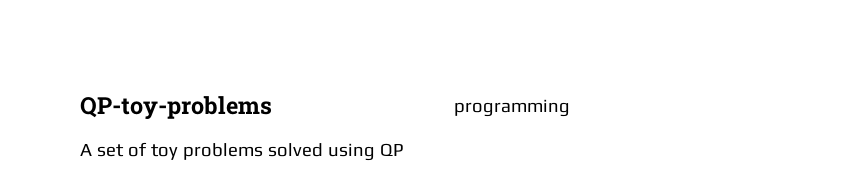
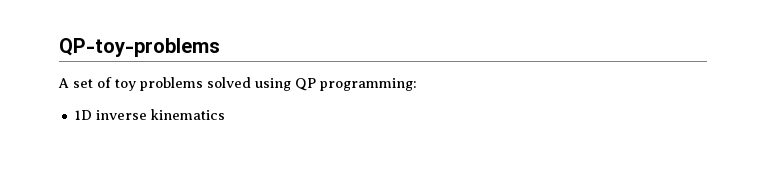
[454,99,570,117] programming -> [320,78,417,91] [74,109,225,120] programming: // 1D inverse kinematics

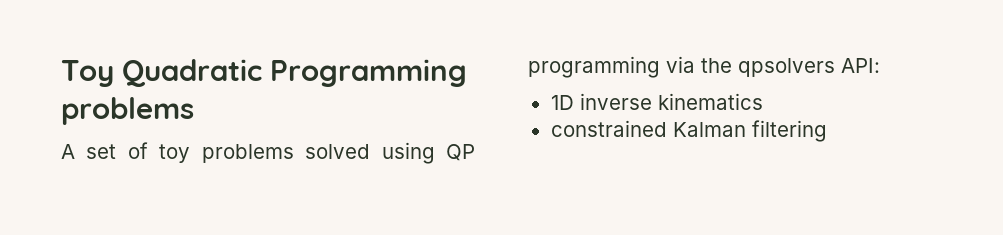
[59,38,220,57] QP-toy-problems -> [61,59,467,87] [61,97,194,125] Toy Quadratic Programming problems
[320,78,417,91] programming: -> [528,56,880,78] programming via the qpsolvers API:
(225, 114) none -> [550,120,827,142] // constrained Kalman filtering

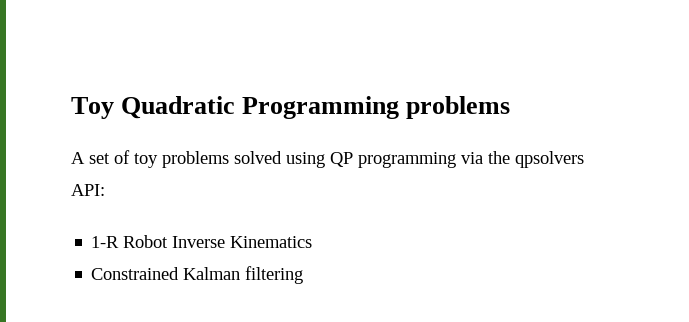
[550,93,763,110] [550,120,667,137] 1D inverse kinematics // constrained -> [91,235,313,248] [91,267,180,280] 1-R Robot Inverse Kinematics // Constrained

